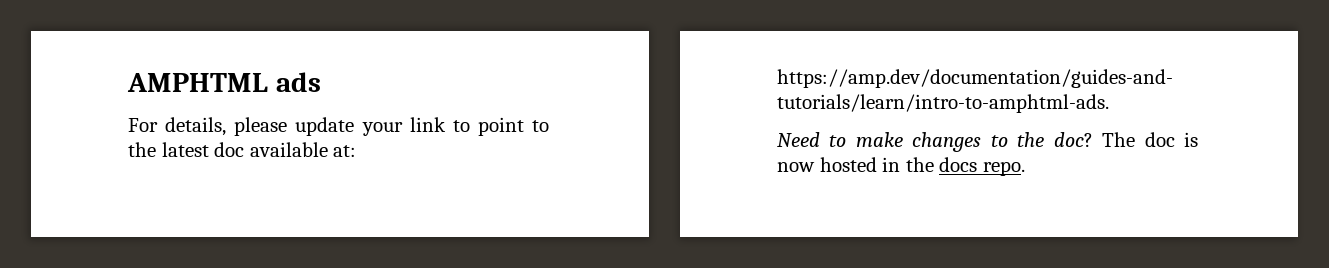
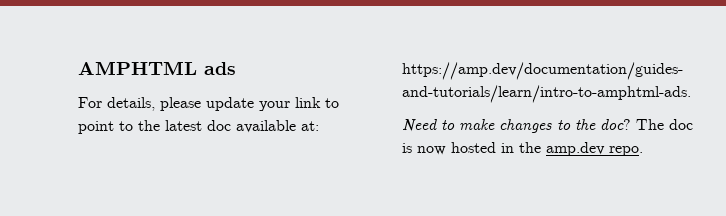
[939,157,978,172] docs -> [546,142,605,156] amp.dev

